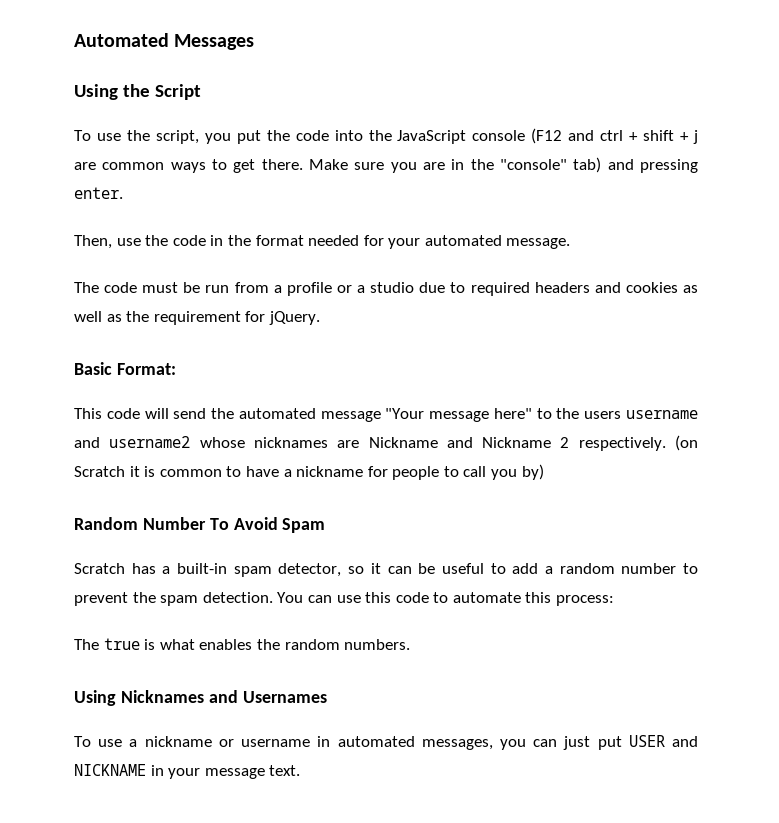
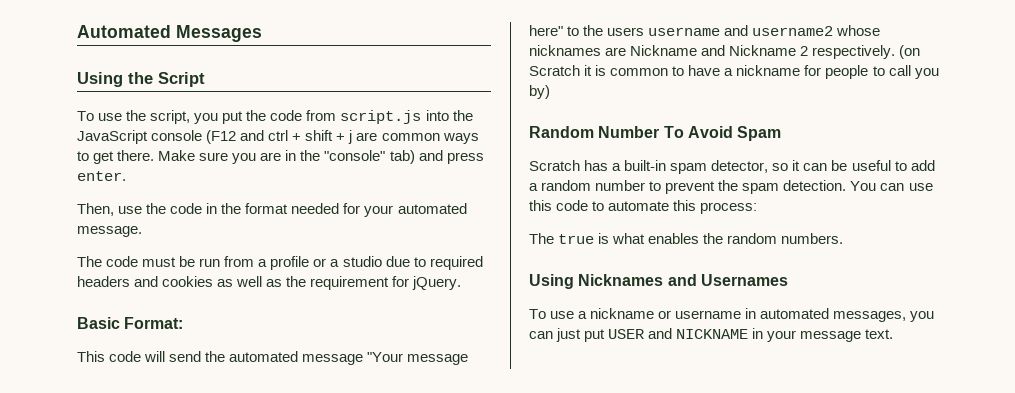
(329, 135) none -> [306,110,422,124] from script.js
[640,159,698,173] pressing -> [446,152,484,164] press

